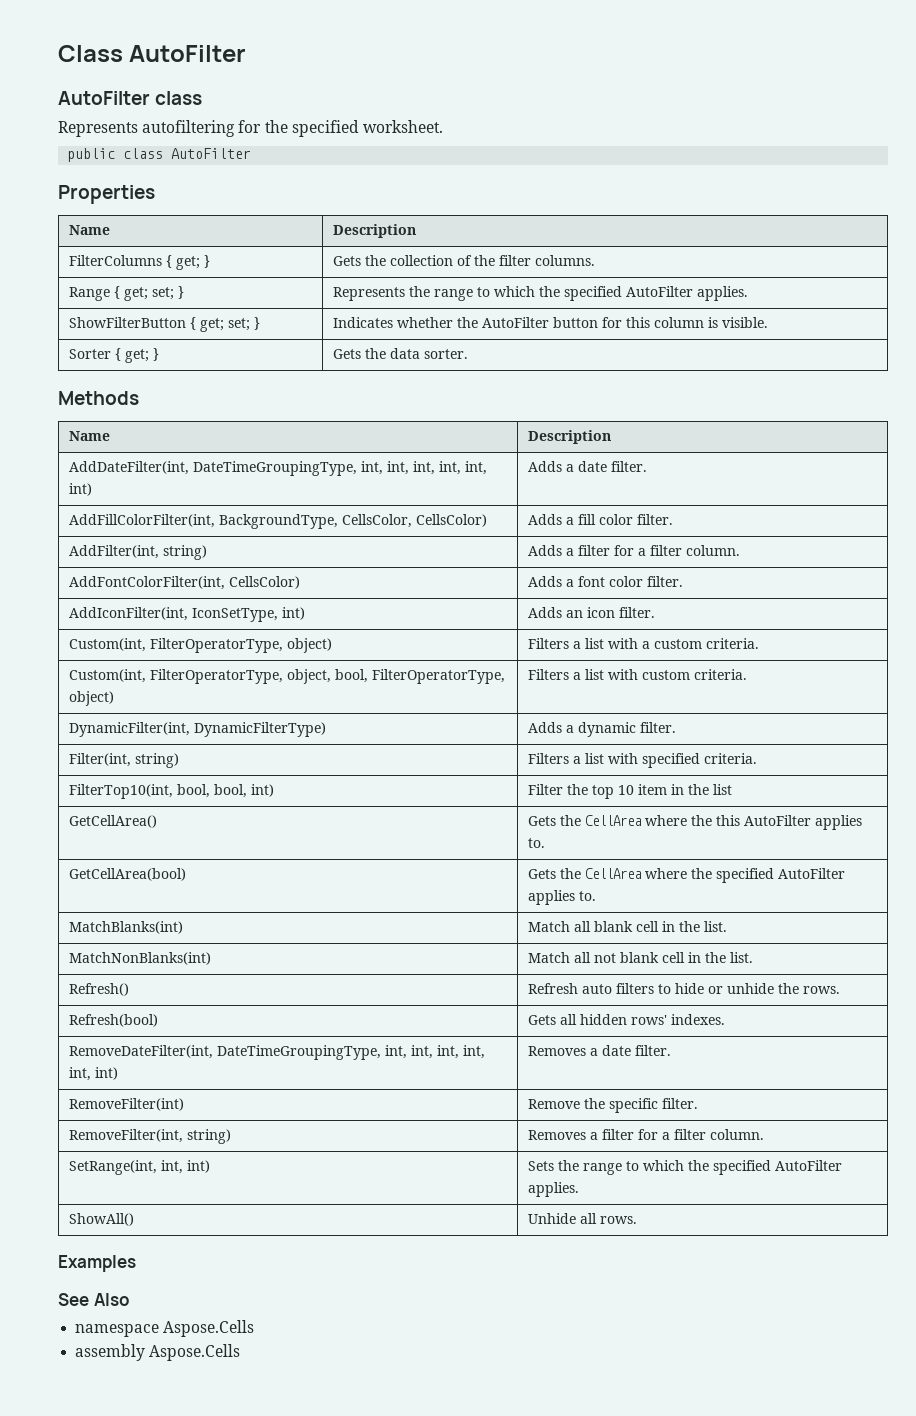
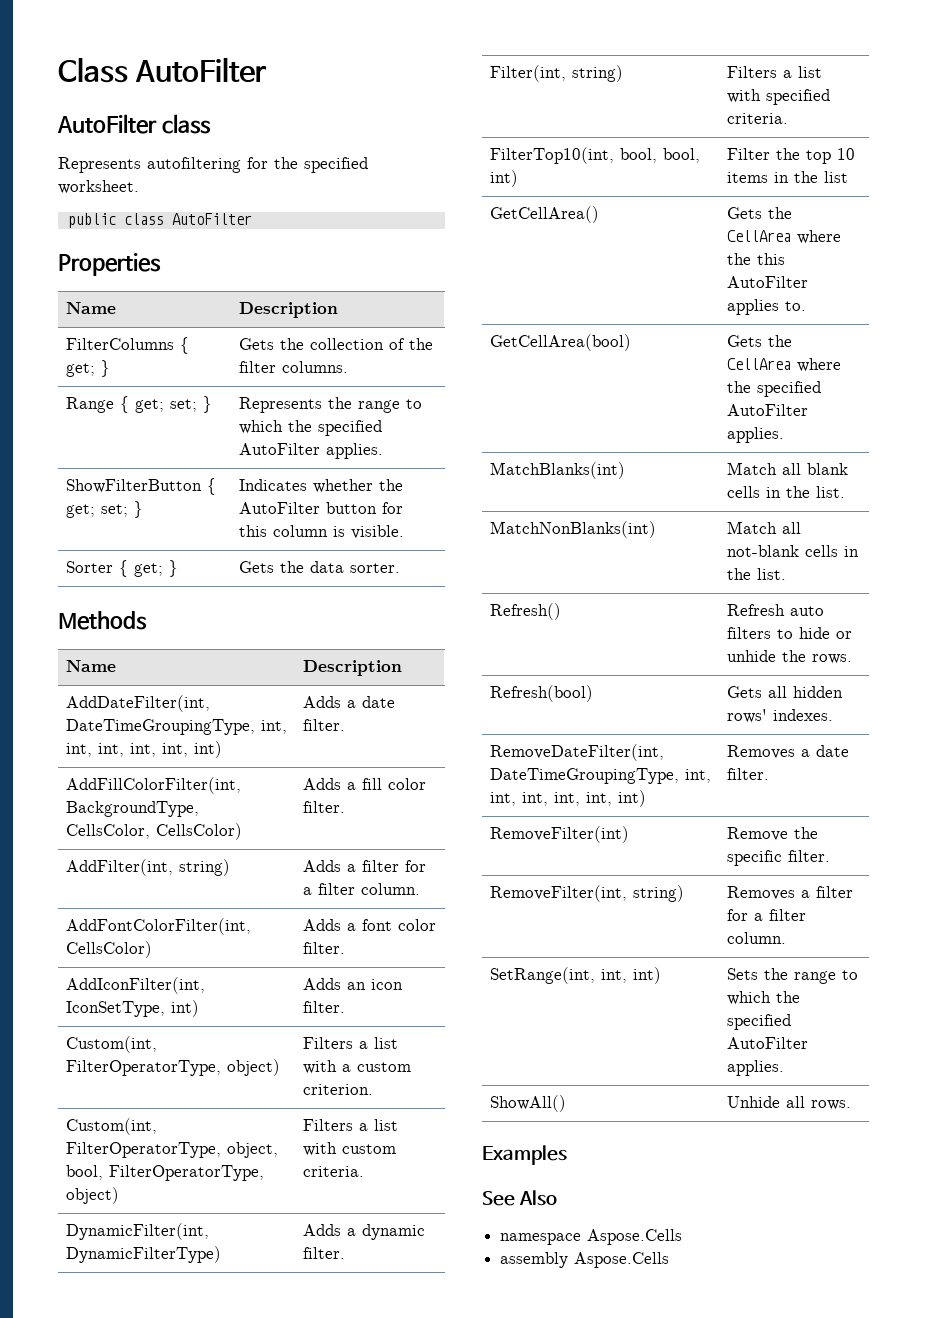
[706,638,760,649] criteria. -> [303,1084,374,1095] criterion.
[638,784,668,795] item -> [727,172,769,183] items
[528,890,597,905] applies to. -> [727,427,785,443] applies.
[636,921,660,932] cell -> [727,486,761,498] cells
[594,952,686,963] not blank cell -> [727,545,839,557] not-blank cells

